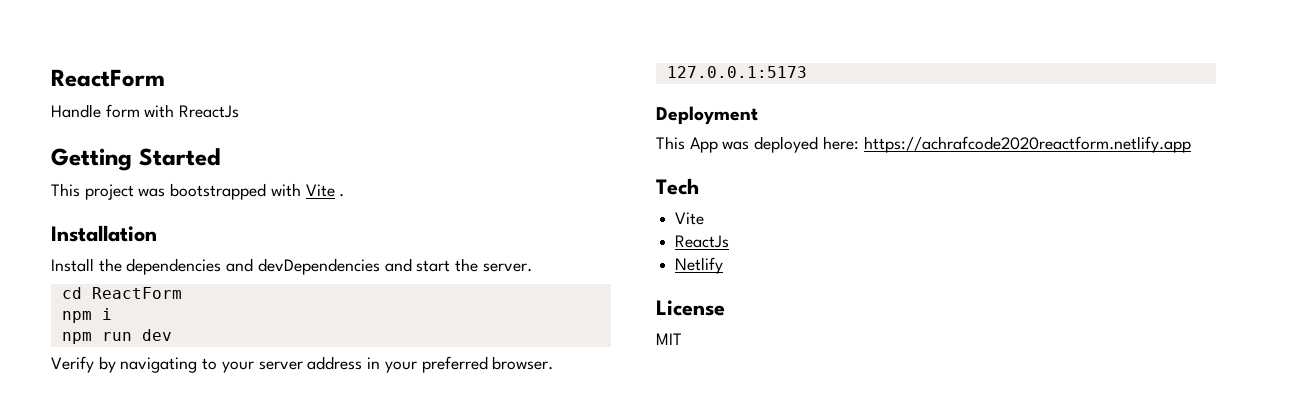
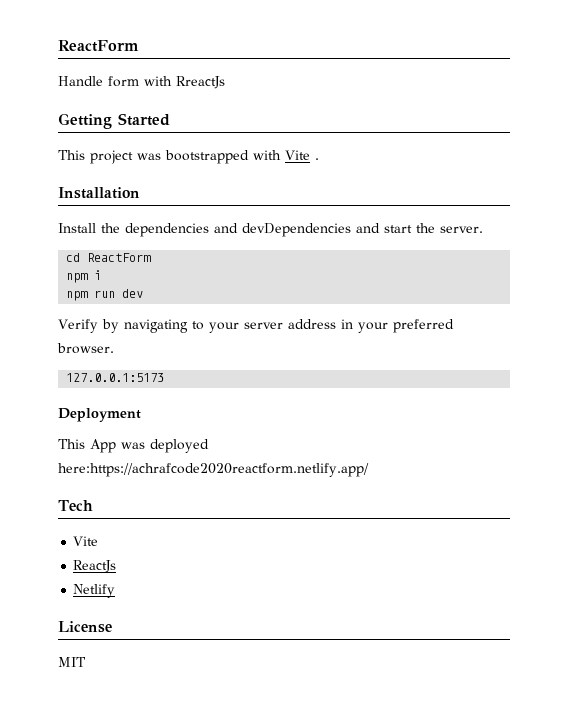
[822,136,1191,153] here: https://achrafcode2020reactform.netlify.app -> [58,463,369,477] here:https://achrafcode2020reactform.netlify.app/

